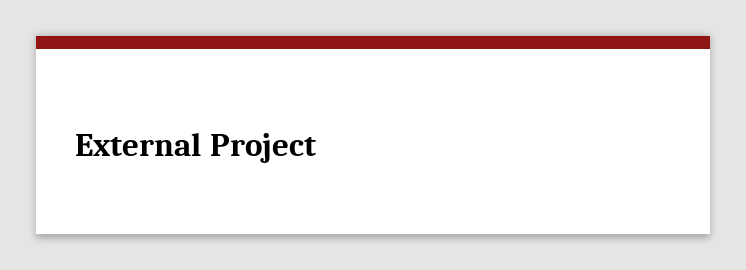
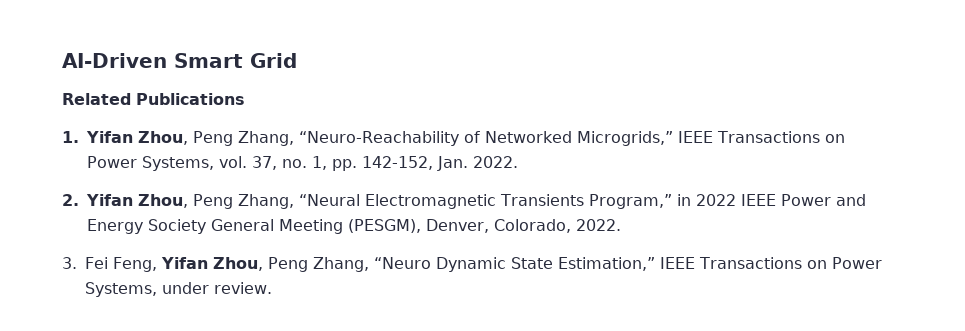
[75,133,316,163] External Project -> [62,53,297,68] [62,93,245,105] [62,131,845,146] [87,156,518,171] [62,194,866,209] [87,219,621,234] [62,257,883,272] [85,282,273,297] AI-Driven Smart Grid // Related Publications // 1. Yifan Zhou, Peng Zhang, “Neuro-Reachability of Networked Microgrids,” IEEE Transactions on Power Systems, vol. 37, no. 1, pp. 142-152, Jan. 2022. // 2. Yifan Zhou, Peng Zhang, “Neural Electromagnetic Transients Program,” in 2022 IEEE Power and Energy Society General Meeting (PESGM), Denver, Colorado, 2022. // 3. Fei Feng, Yifan Zhou, Peng Zhang, “Neuro Dynamic State Estimation,” IEEE Transactions on Power Systems, under review.

